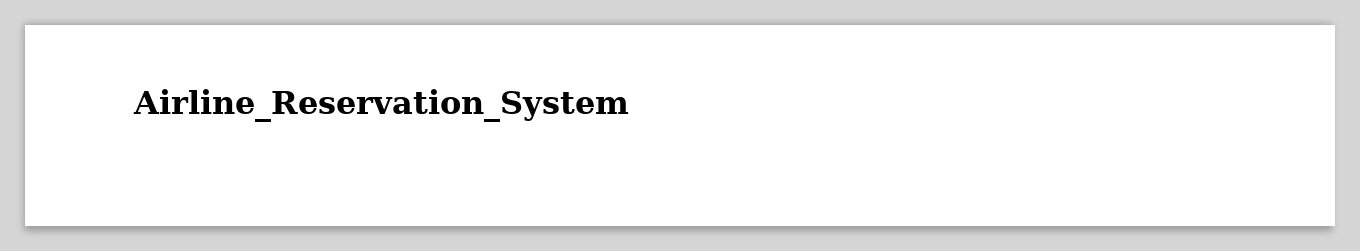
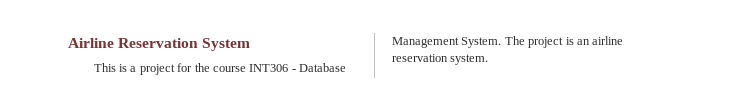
[133,89,629,122] Airline_Reservation_System -> [68,38,251,51] [93,63,347,75] [392,36,624,48] [392,54,489,65] Airline Reservation System // This is a project for the course INT306 - Database Management System. The project is an airline reservation system.

